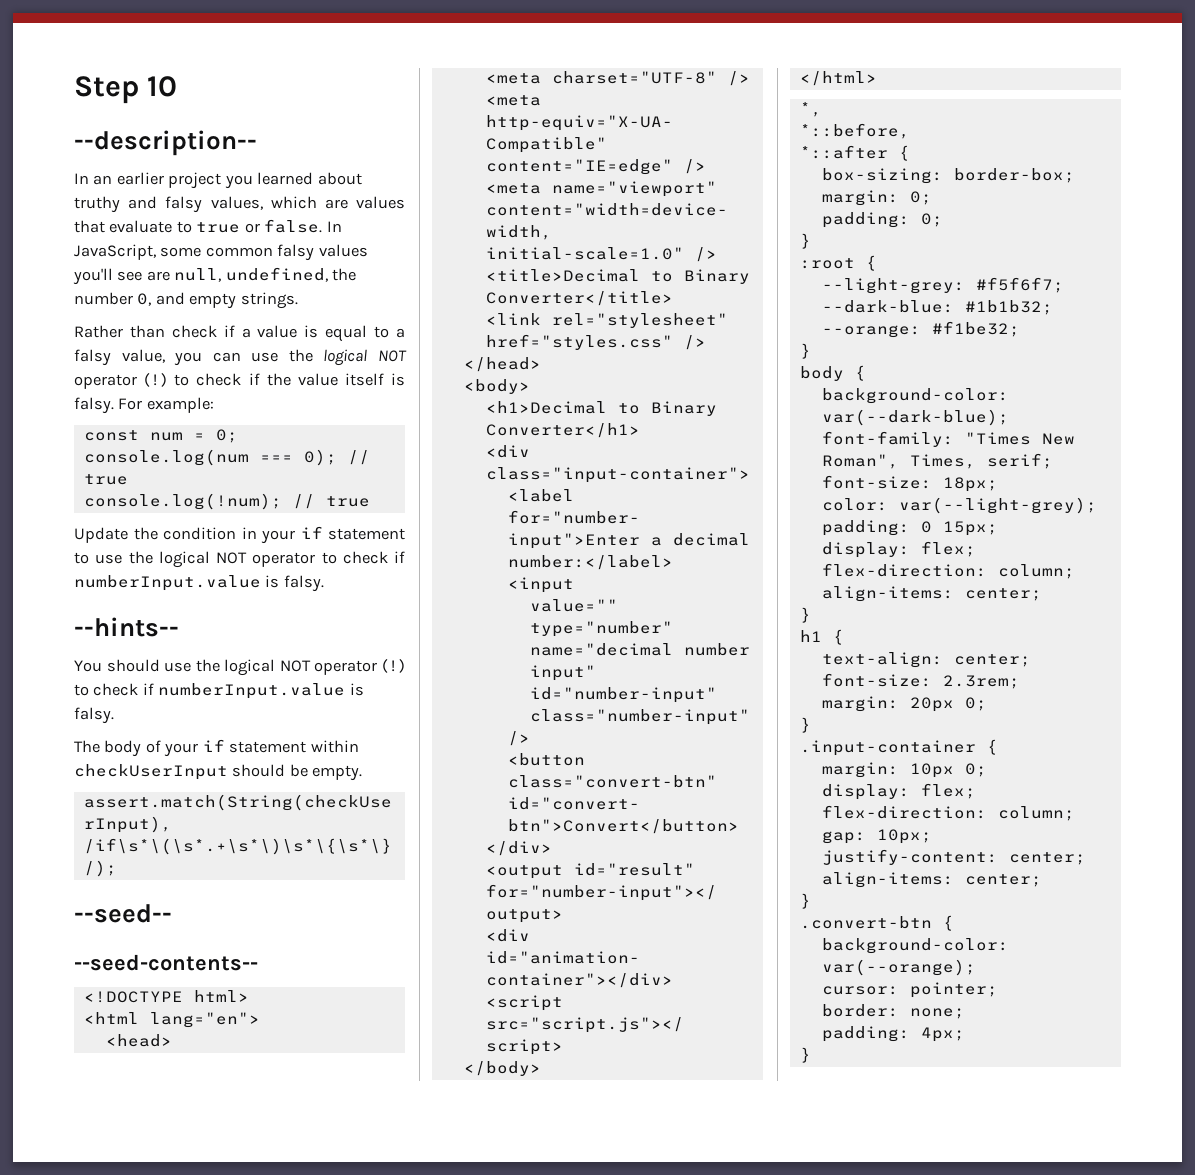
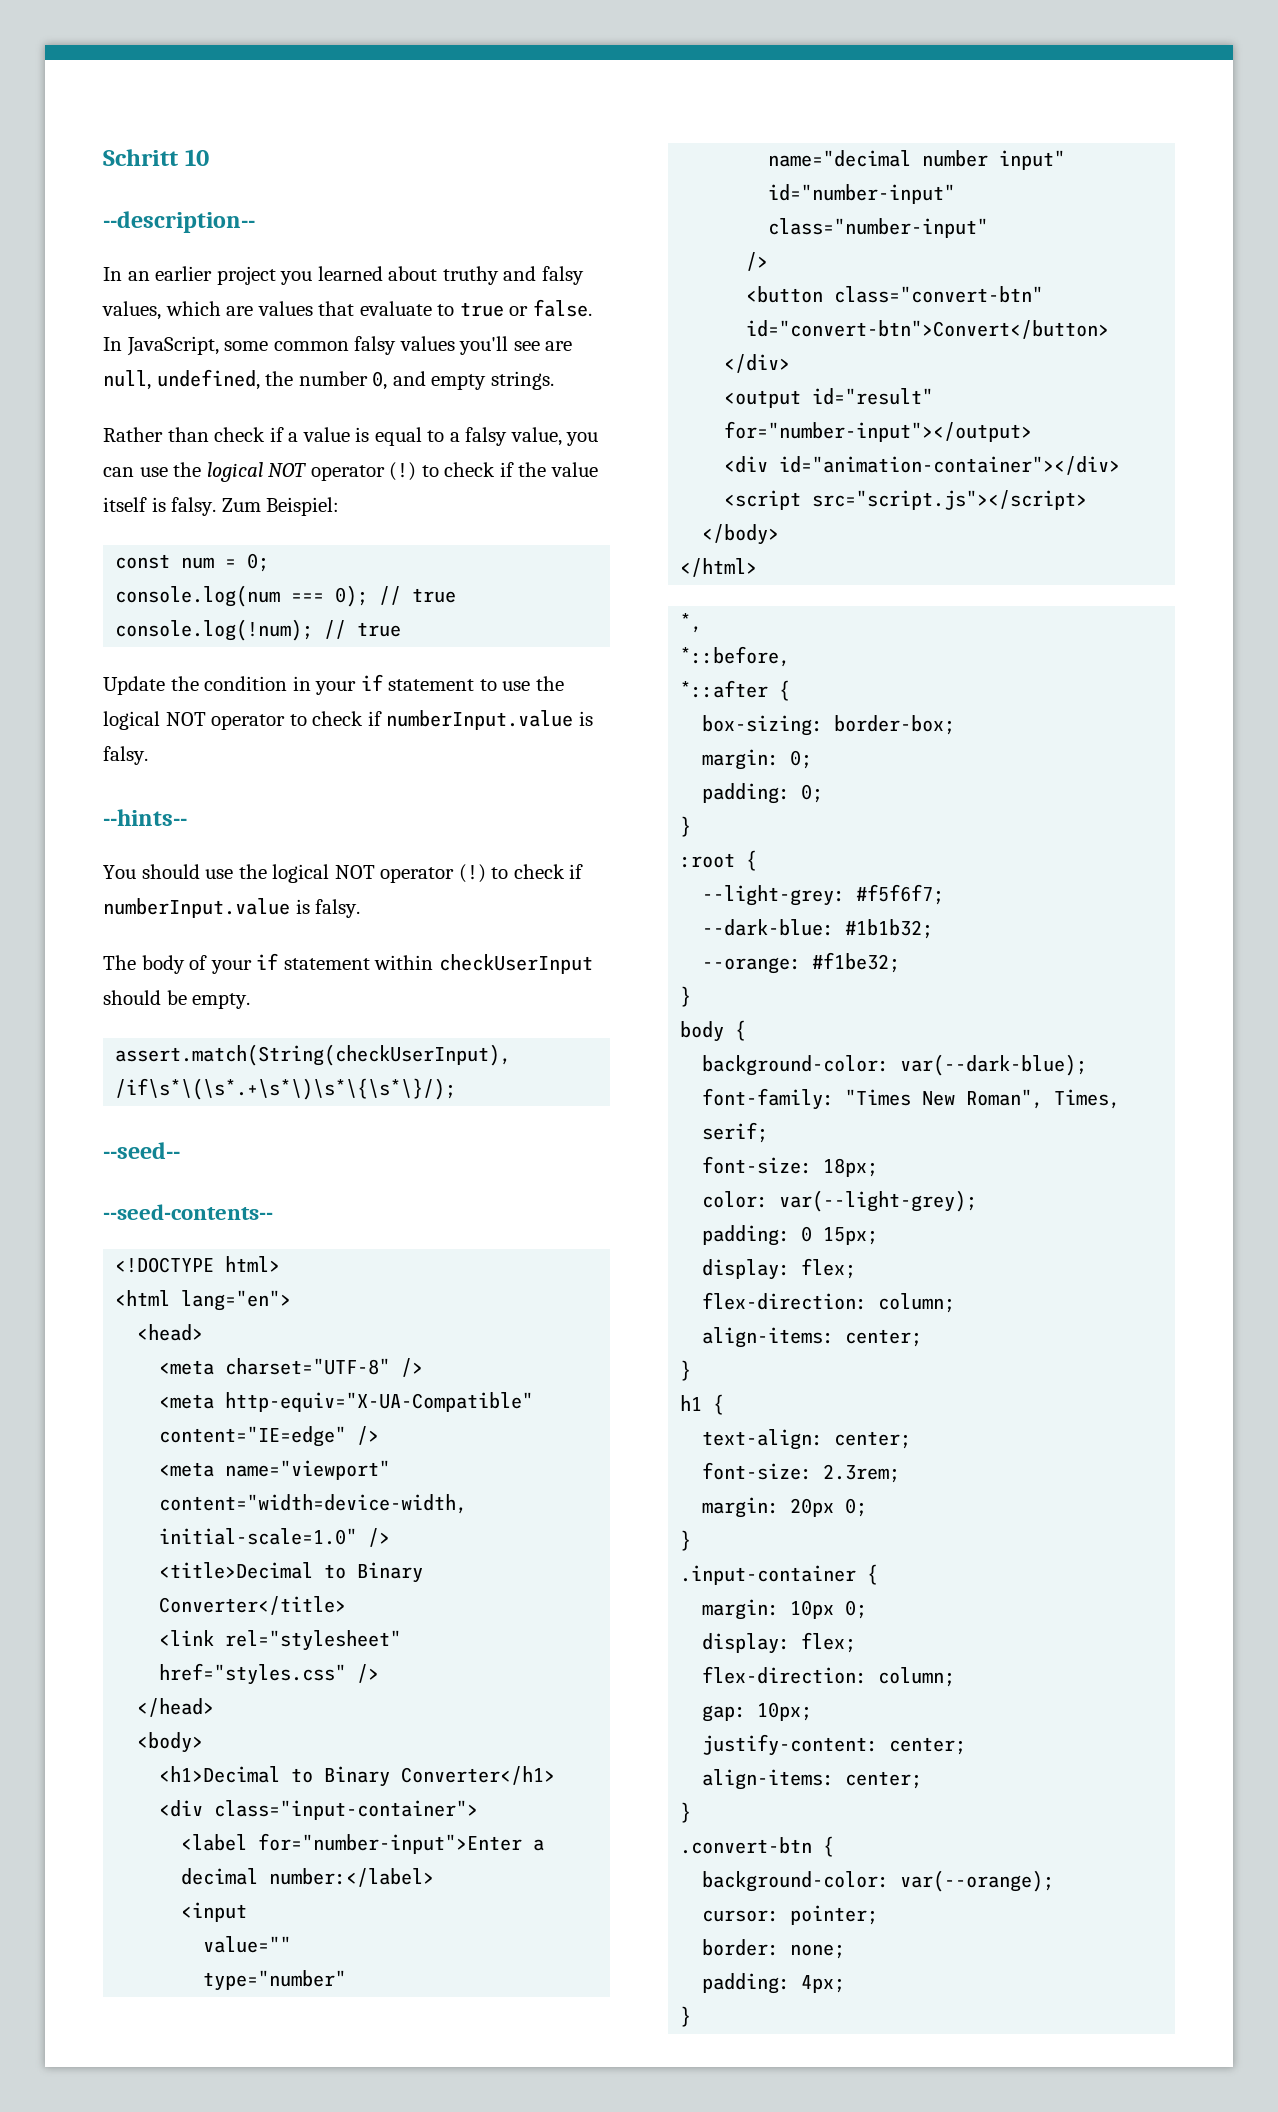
[74,76,139,104] Step -> [103,149,179,166] Schritt
[118,397,214,413] For example: -> [221,497,340,516] Zum Beispiel:

